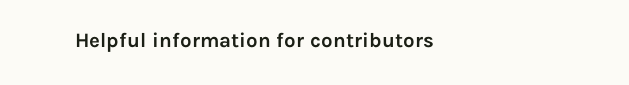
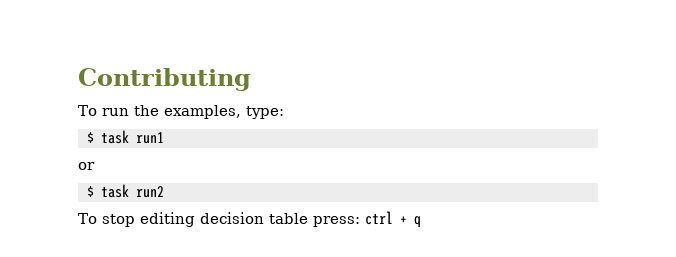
[75,32,434,52] Helpful information for contributors -> [78,68,251,91] [78,105,284,119] [87,130,164,144] [78,162,95,170] [87,184,164,198] [78,211,421,228] Contributing // To run the examples, type: // $ task run1 // or // $ task run2 // To stop editing decision table press: ctrl + q

